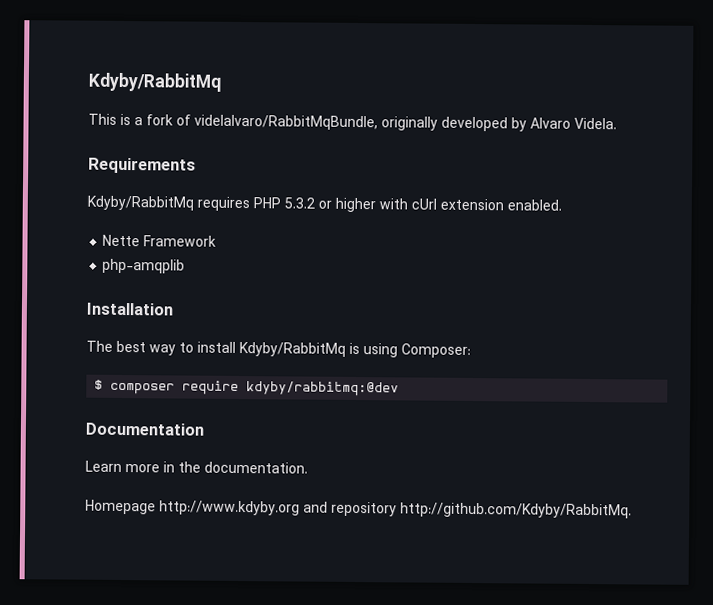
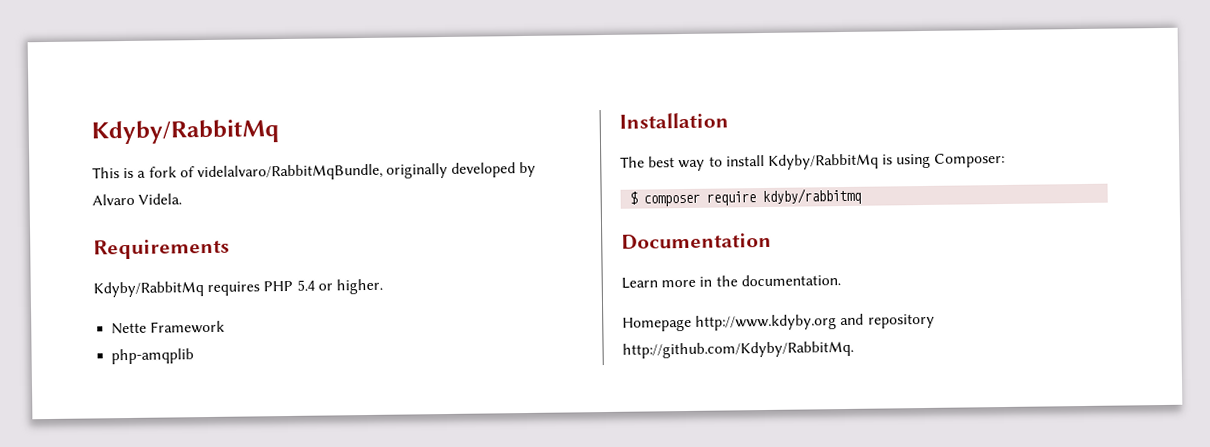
[284,197,562,213] 5.3.2 or higher with cUrl extension enabled. -> [296,278,383,295] 5.4 or higher.
[246,381,400,397] kdyby/rabbitmq:@dev -> [762,187,862,206] kdyby/rabbitmq

